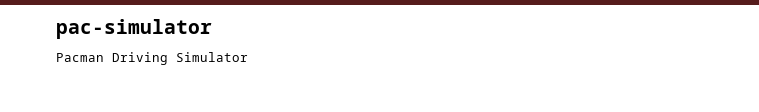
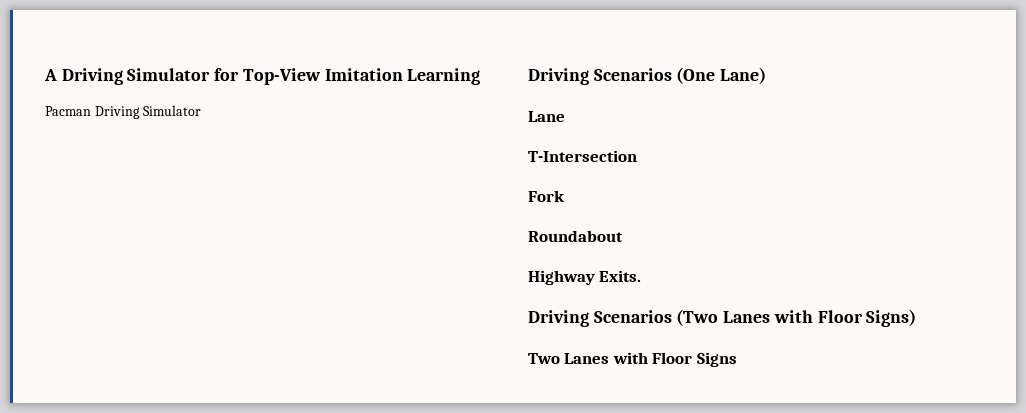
[56,19,212,39] [56,52,248,65] pac-simulator // Pacman Driving Simulator -> [44,68,481,85] [45,105,201,119] [528,67,767,85] [528,111,565,122] [528,150,637,162] [528,190,565,202] [528,230,623,242] [528,270,642,285] [528,309,917,327] [528,352,737,367] A Driving Simulator for Top-View Imitation Learning // Pacman Driving Simulator // Driving Scenarios (One Lane) // Lane // T-Intersection // Fork // Roundabout // Highway Exits. // Driving Scenarios (Two Lanes with Floor Signs) // Two Lanes with Floor Signs

